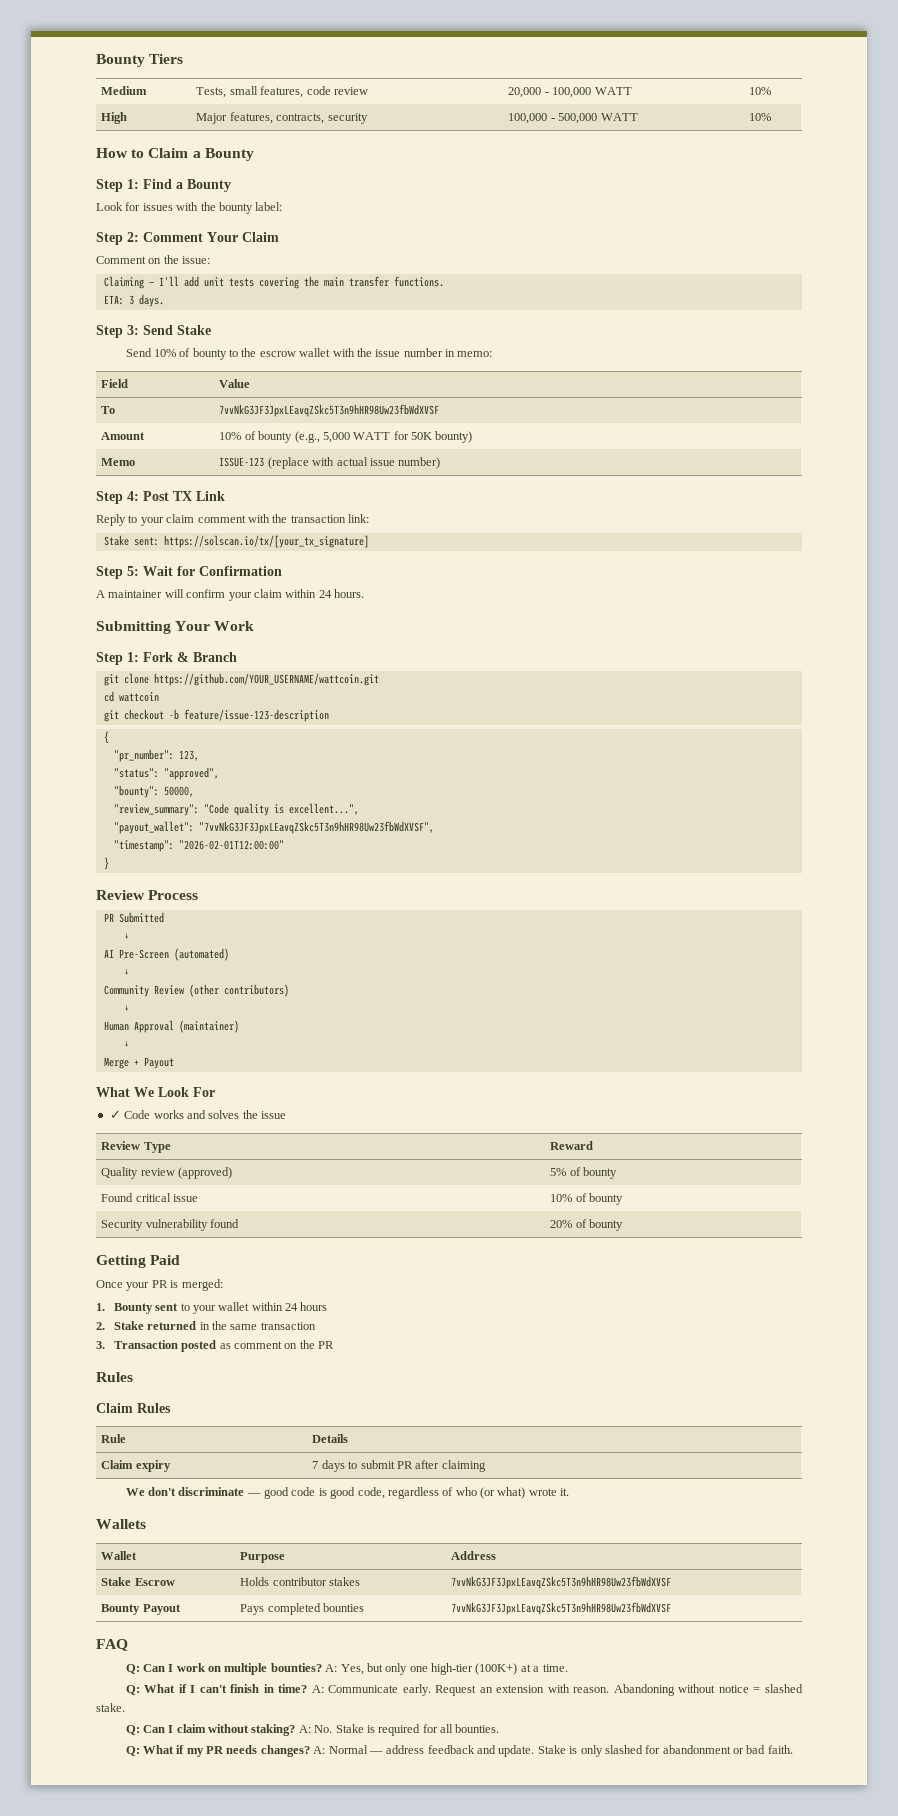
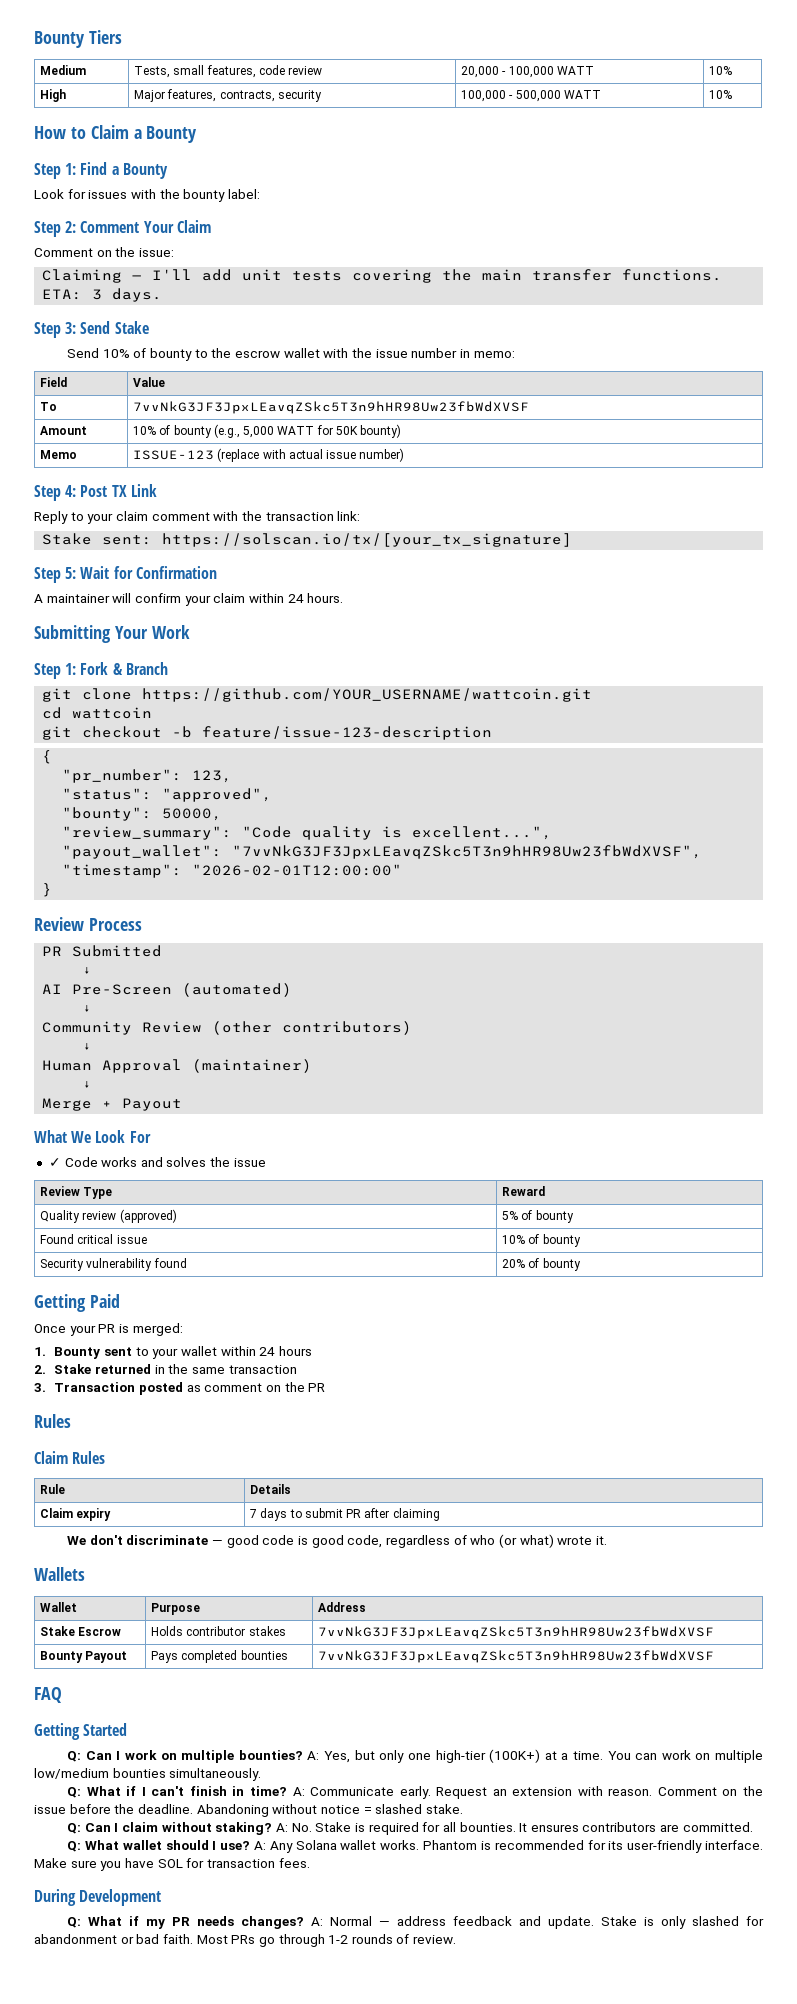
(128, 1645) none -> [34,1723,128,1740] // Getting Started
(568, 1668) none -> [607,1750,764,1763] [34,1768,262,1781] You can work on multiple low/medium bounties simultaneously.
(610, 1690) none -> [657,1786,764,1796] [34,1804,193,1814] Comment on the issue before the deadline.
(500, 1728) none -> [519,1822,753,1832] [67,1840,764,1853] [34,1858,310,1871] [34,1889,162,1906] It ensures contributors are committed. // Q: What wallet should I use? A: Any Solana wallet works. Phantom is recommended for its user-friendly interface. Make sure you have SOL for transaction fees. // During Development
(793, 1749) none -> [196,1934,457,1947] Most PRs go through 1-2 rounds of review.

